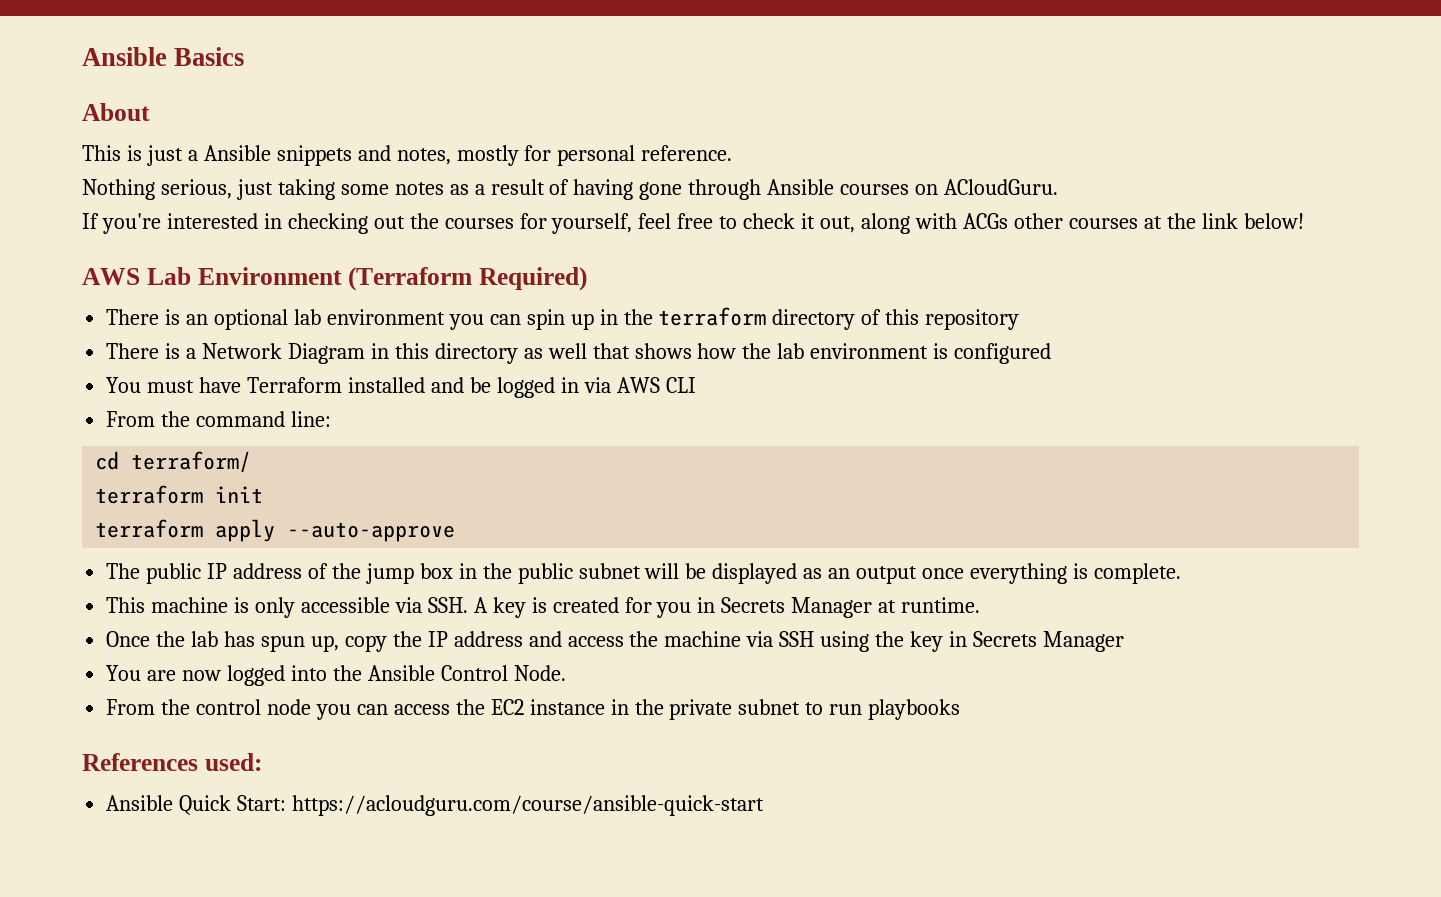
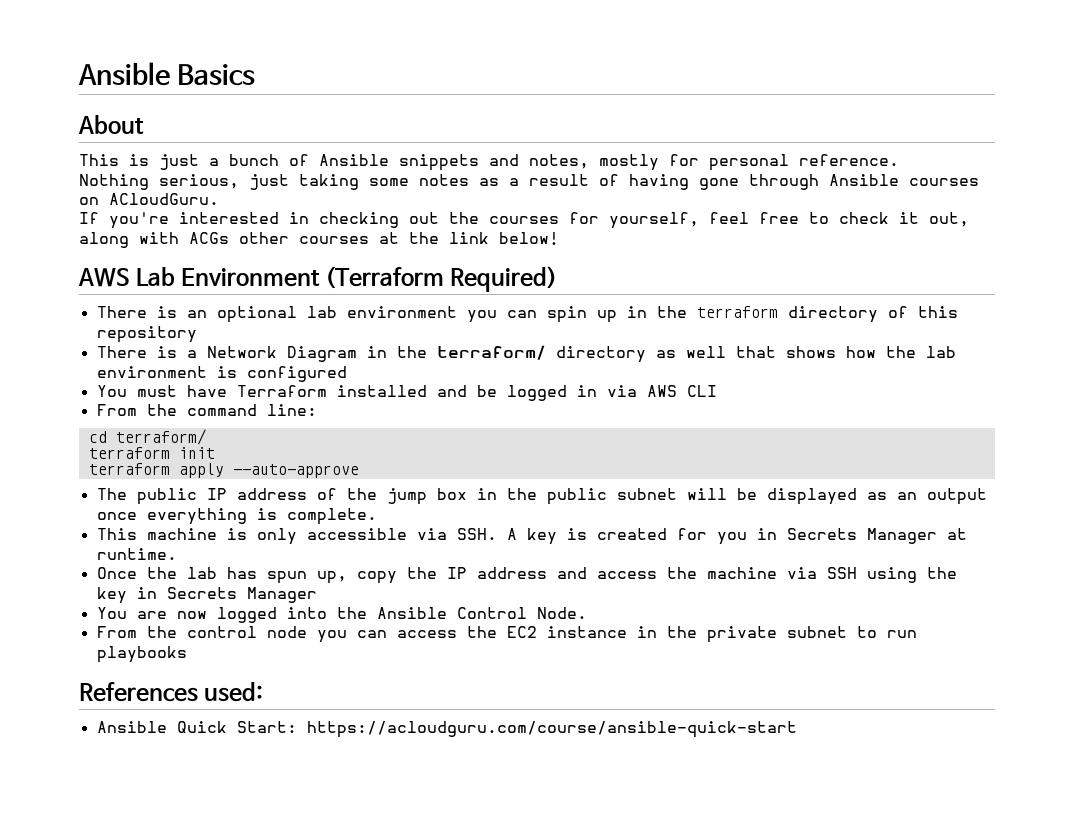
(198, 155) none -> [229,154,309,166] bunch of
[394,343,429,359] this -> [396,345,546,360] the terraform/

